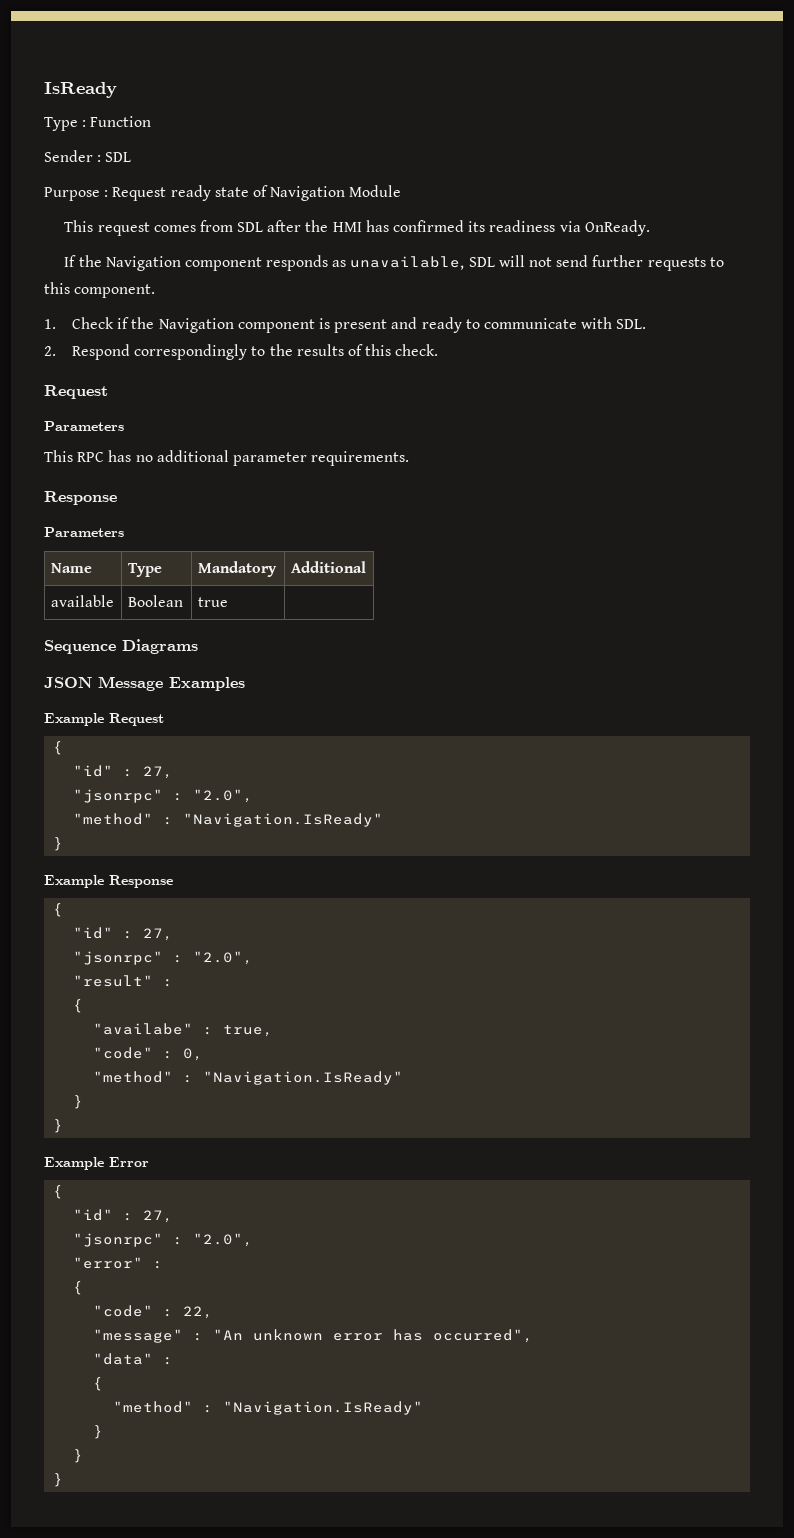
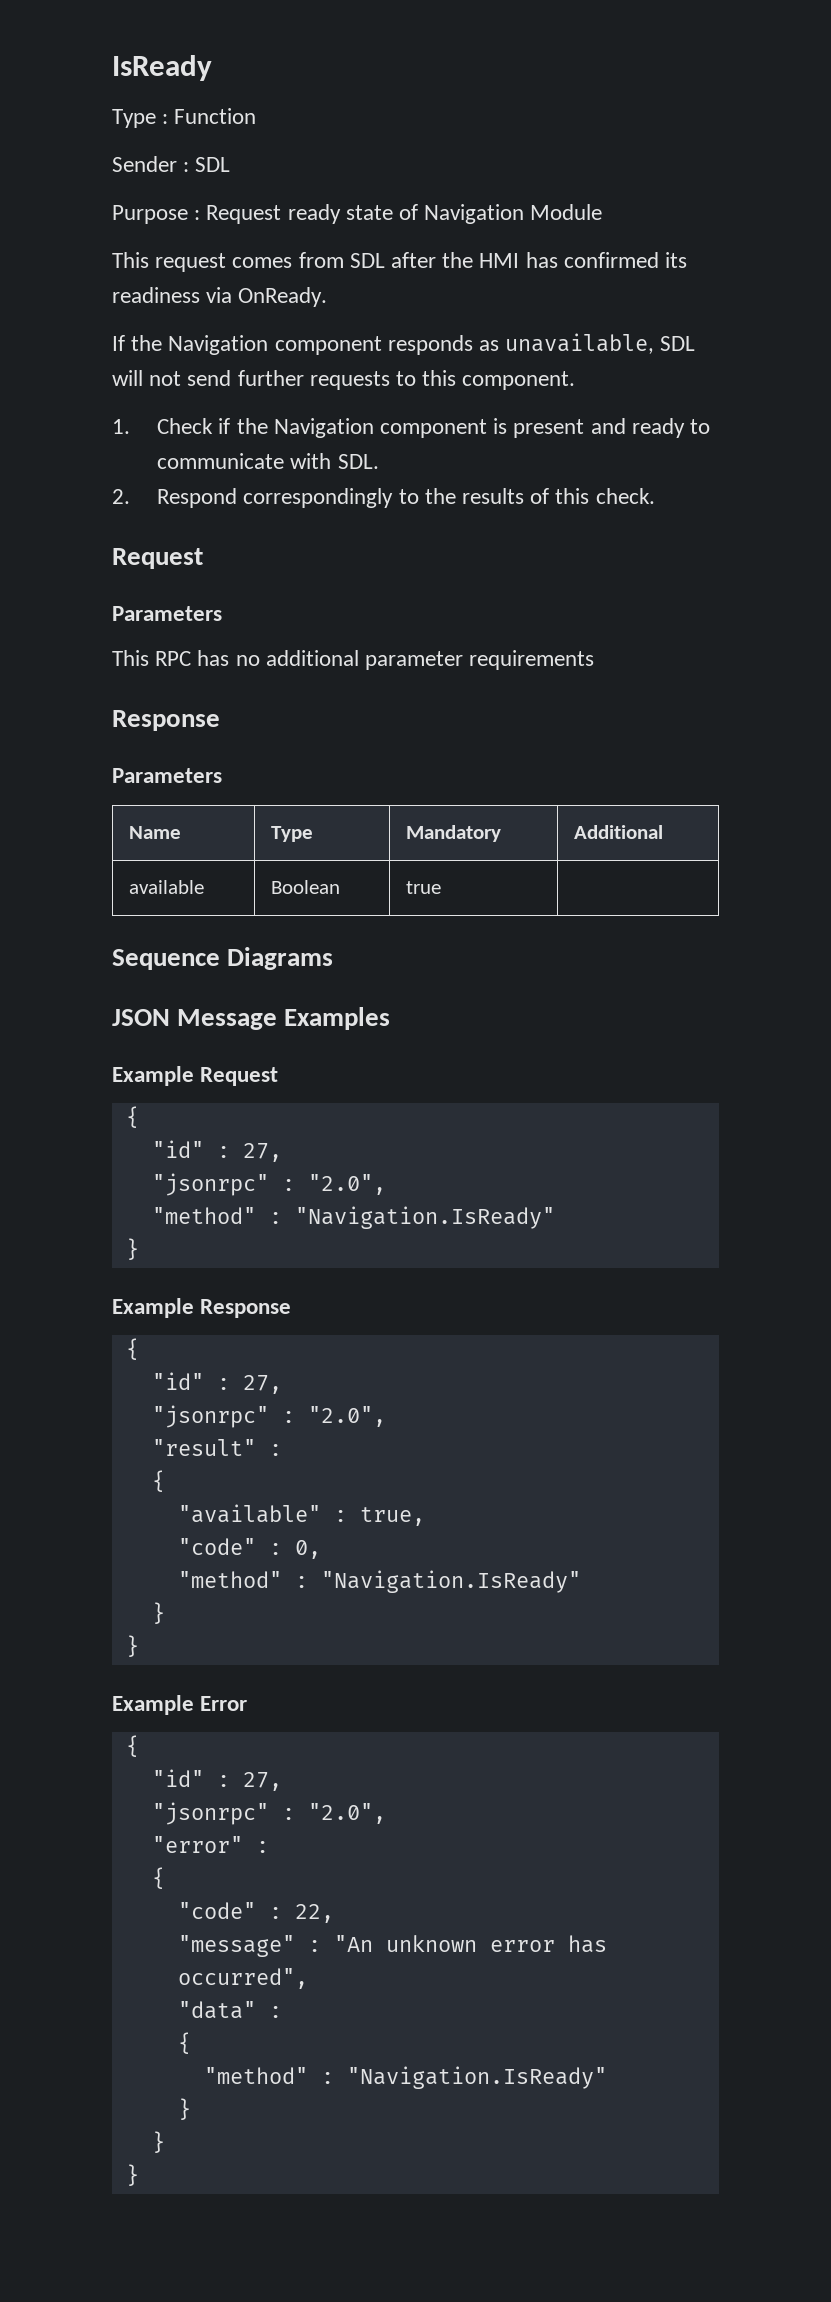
[311,451,410,466] requirements. -> [469,650,595,670] requirements
[93,1023,194,1035] "availabe" -> [177,1504,321,1523] "available"

